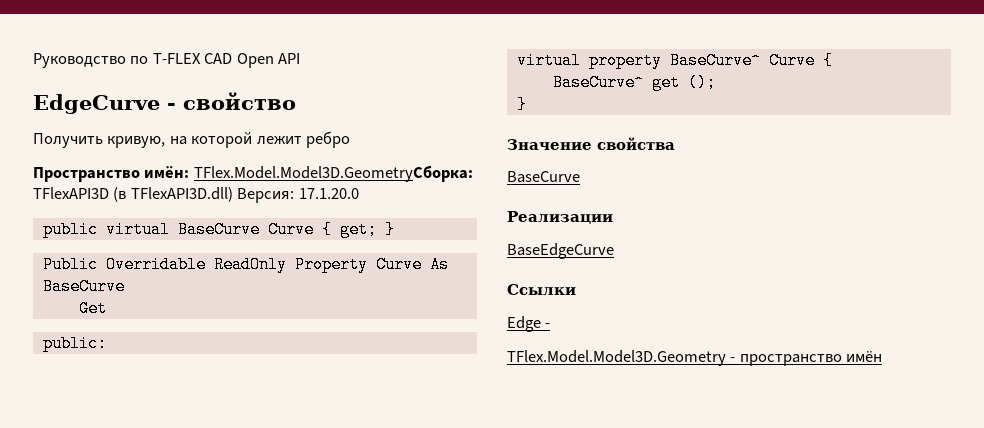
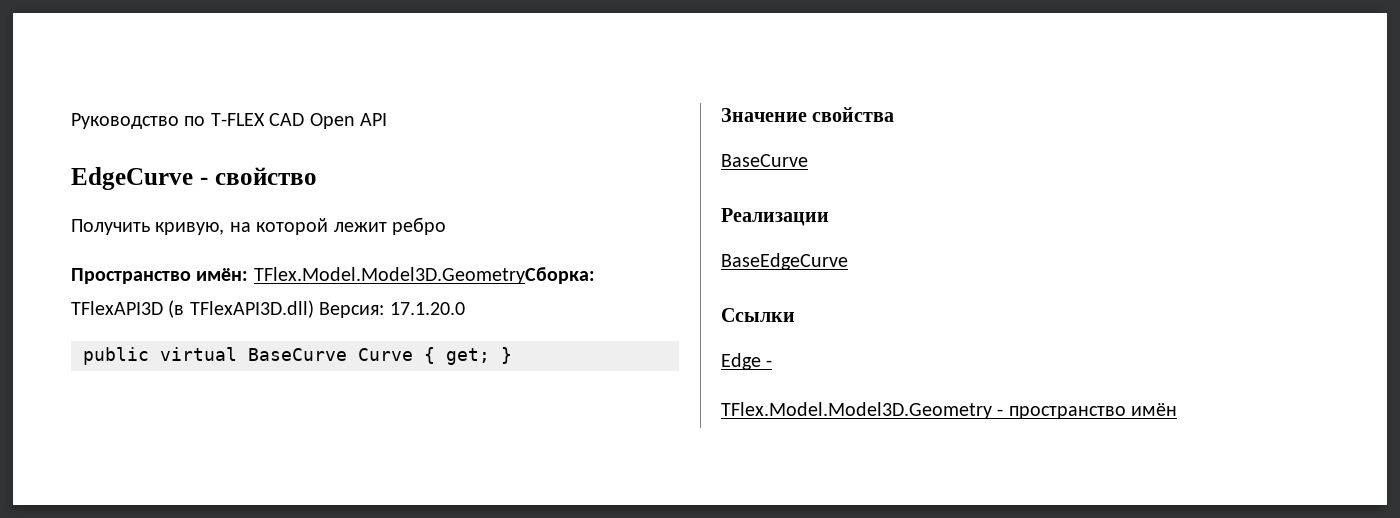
[42,256,449,273] [42,278,125,295] [78,300,107,317] [42,335,107,352] [516,52,833,69] [552,74,716,91] [516,96,527,113] // Public Overridable ReadOnly Property Curve As BaseCurve // Get // public: // virtual property BaseCurve^ Curve { // BaseCurve^ get (); // } -> (512, 355) none

